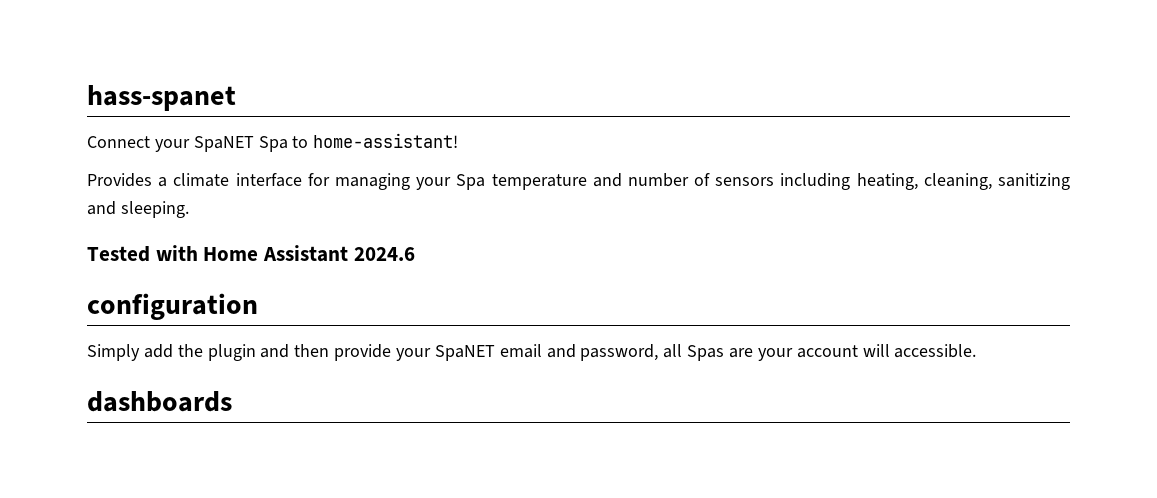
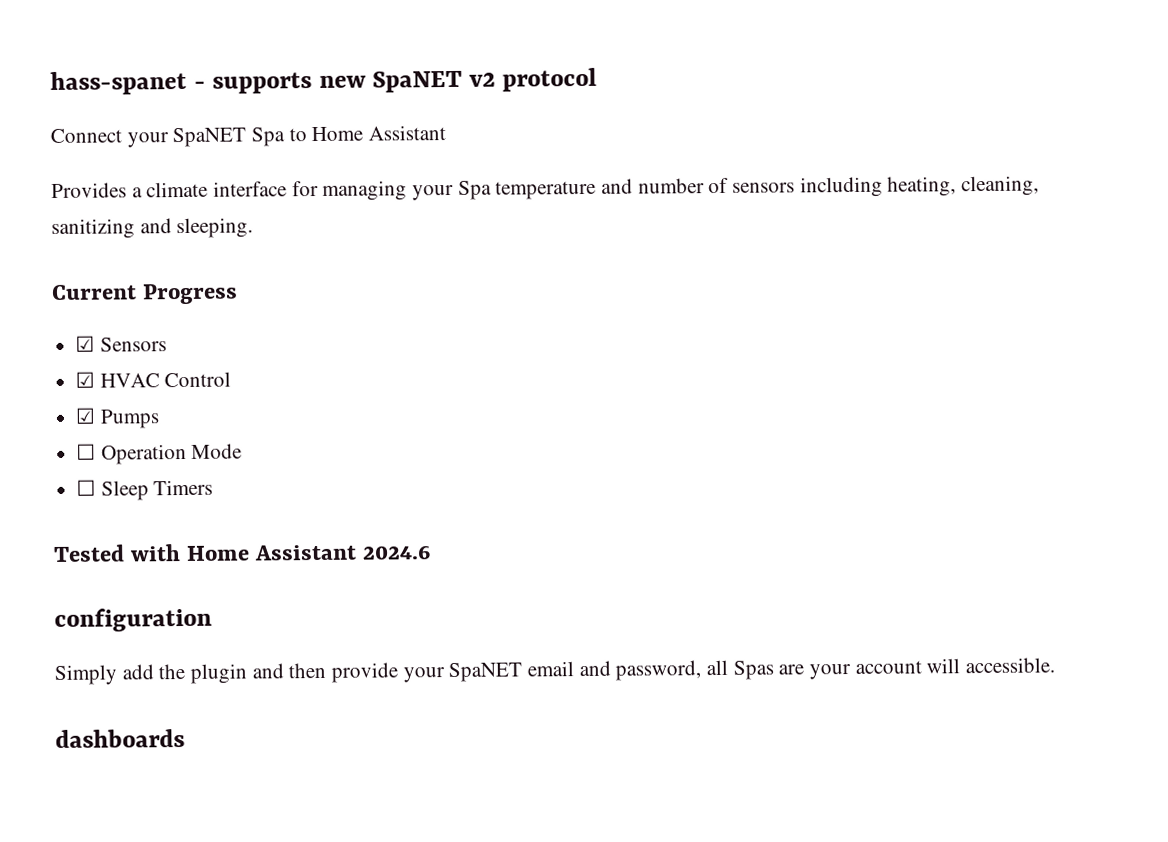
(236, 98) none -> [193,67,598,94] - supports new SpaNET v2 protocol
[313,133,459,148] home-assistant! -> [311,125,447,142] Home Assistant
(189, 209) none -> [51,283,238,305] [75,335,167,352] [75,371,232,388] [75,407,160,429] [76,443,243,465] [76,479,214,501] // Current Progress // ☑ Sensors // ☑ HVAC Control // ☑ Pumps // ☐ Operation Mode // ☐ Sleep Timers

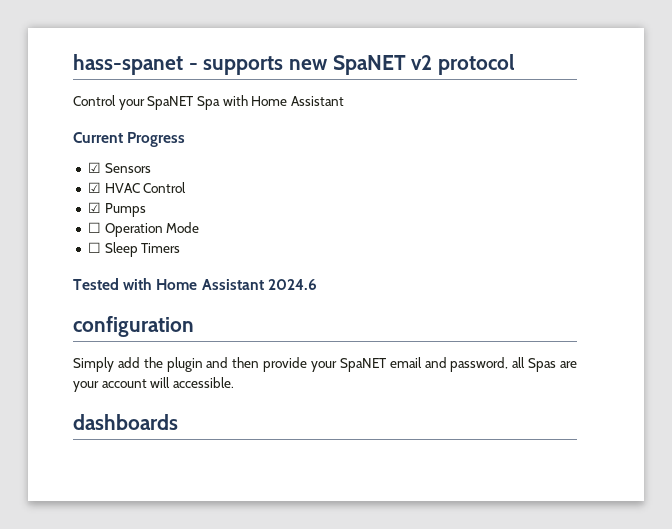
[50,128,122,143] Connect -> [73,95,116,106] Control
[288,125,447,142] [51,175,1040,201] [51,217,254,239] to Home Assistant // Provides a climate interface for managing your Spa temperature and number of sensors including heating, cleaning, sanitizing and sleeping. -> [222,95,344,106] with Home Assistant

